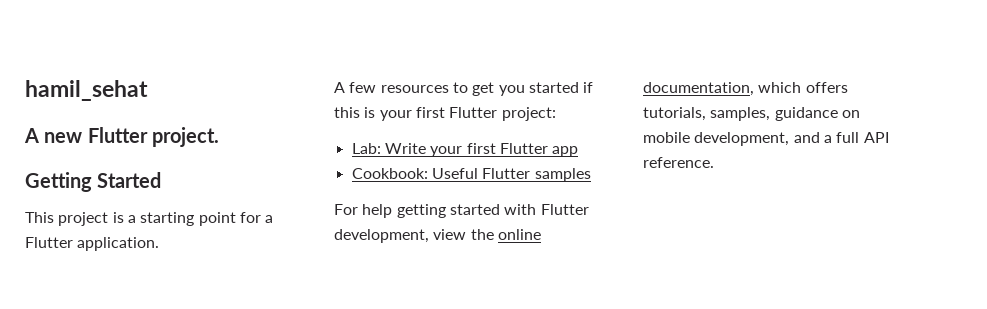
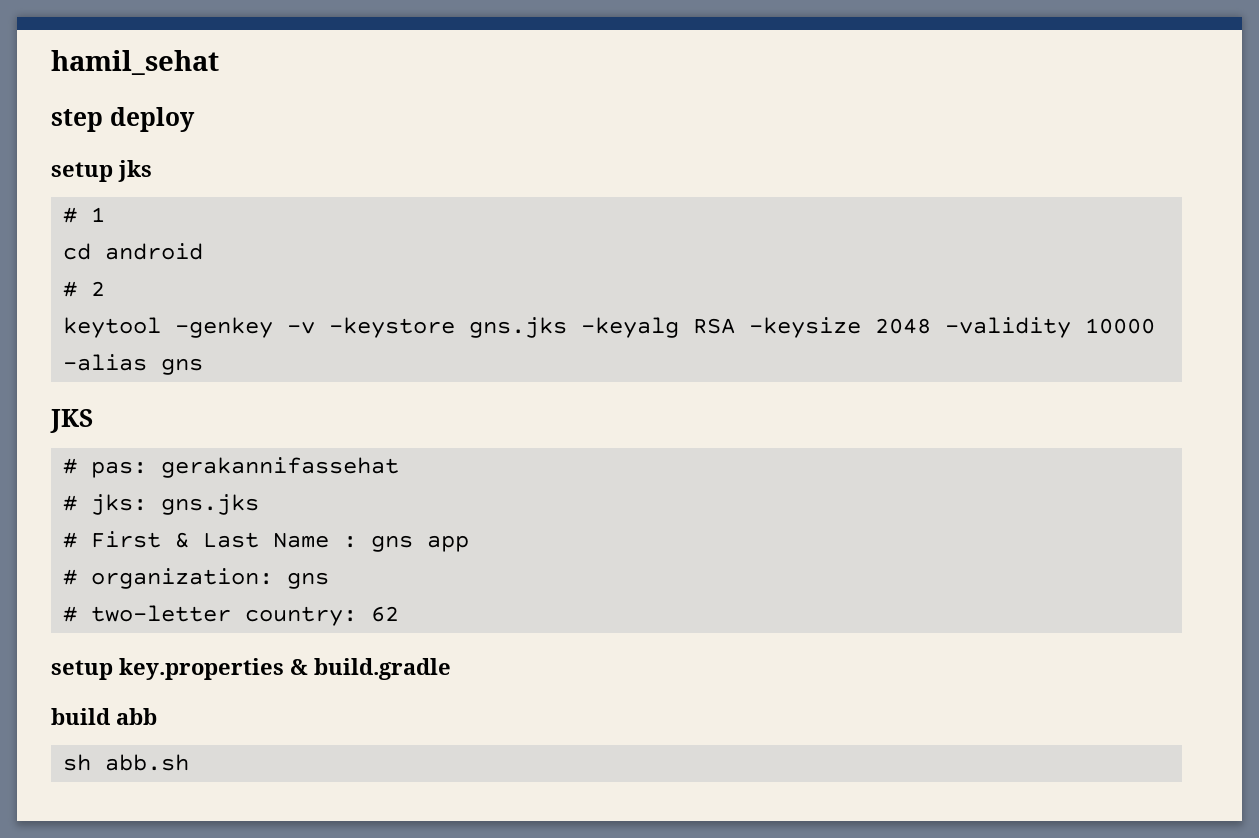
[24,127,220,147] [25,172,162,192] [25,212,274,226] [25,237,160,251] [334,82,594,96] [334,107,556,121] [351,143,579,157] [351,168,591,182] [334,204,589,218] [334,229,541,243] [643,82,848,96] [643,107,860,121] [643,132,889,146] [643,157,714,168] A new Flutter project. // Getting Started // This project is a starting point for a Flutter application. // A few resources to get you started if this is your first Flutter project: // Lab: Write your first Flutter app // Cookbook: Useful Flutter samples // For help getting started with Flutter development, view the online documentation, which offers tutorials, samples, guidance on mobile development, and a full API reference. -> [51,107,195,132] [51,160,152,182] [62,207,105,223] [62,243,203,260] [62,281,105,297] [62,317,1155,338] [62,354,203,375] [50,409,93,433] [62,457,399,478] [62,494,259,515] [62,531,469,552] [62,568,329,589] [62,605,399,626] [51,658,451,680] [51,708,157,725] [62,754,189,771] step deploy // setup jks // # 1 // cd android // # 2 // keytool -genkey -v -keystore gns.jks -keyalg RSA -keysize 2048 -validity 10000 -alias gns // JKS // # pas: gerakannifassehat // # jks: gns.jks // # First & Last Name : gns app // # organization: gns // # two-letter country: 62 // setup key.properties & build.gradle // build abb // sh abb.sh

